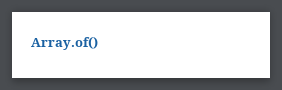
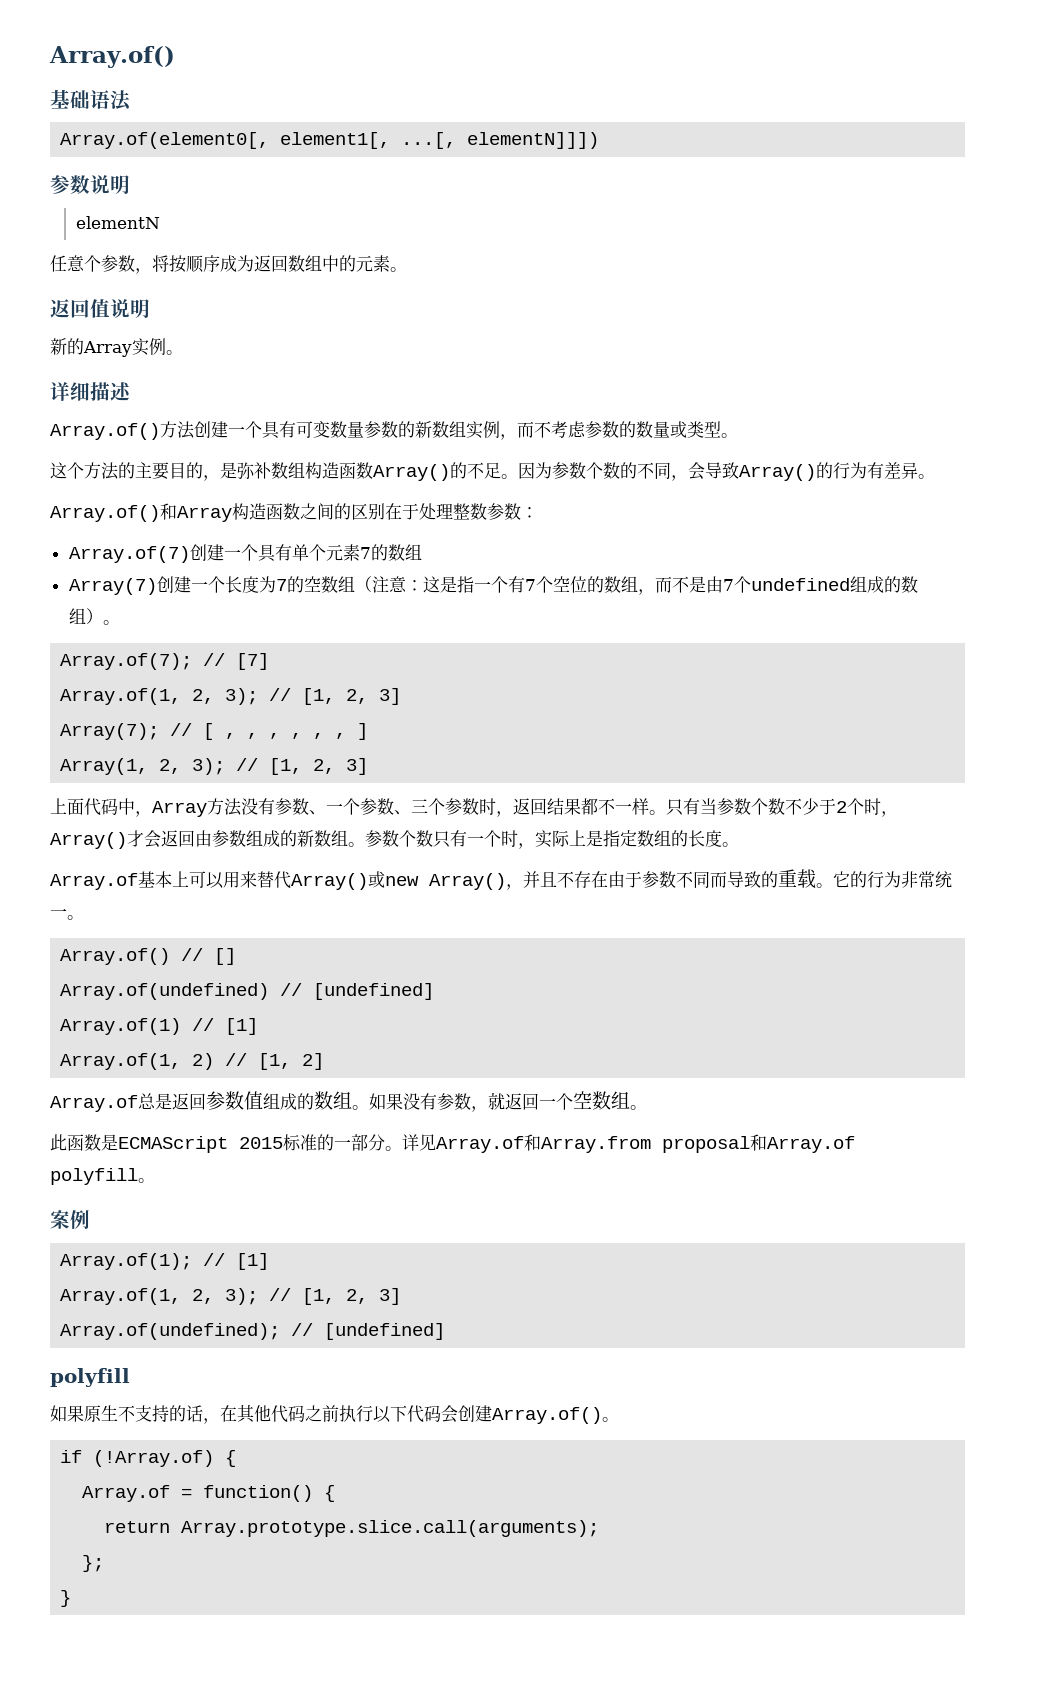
[31,36,98,50] Array.of() -> [49,46,175,68] [50,89,131,111] [60,132,600,149] [50,175,130,194] [75,216,160,229] [50,255,407,274] [50,299,150,318] [50,338,183,357] [50,382,131,401] [50,421,738,440] [50,462,935,481] [50,503,538,522] [68,544,422,563] [68,576,918,595] [68,608,120,625] [60,653,270,670] [60,688,402,705] [60,723,369,740] [60,758,369,775] [50,798,898,817] [50,830,739,849] [50,869,952,890] [50,908,84,920] [60,948,237,965] [60,983,435,1000] [60,1018,259,1035] [60,1053,325,1070] [50,1091,647,1112] [50,1134,855,1153] [50,1168,155,1185] [50,1210,90,1229] [60,1253,270,1270] [60,1288,402,1305] [60,1323,446,1340] [50,1368,130,1387] [50,1404,619,1424] [60,1450,237,1467] [82,1485,336,1502] [104,1520,600,1537] [82,1555,105,1572] [60,1590,72,1607] Array.of() // 基础语法 // Array.of(element0[, element1[, ...[, elementN]]]) // 参数说明 // elementN // 任意个参数，将按顺序成为返回数组中的元素。 // 返回值说明 // 新的Array实例。 // 详细描述 // Array.of()方法创建一个具有可变数量参数的新数组实例，而不考虑参数的数量或类型。 // 这个方法的主要目的，是弥补数组构造函数Array()的不足。因为参数个数的不同，会导致Array()的行为有差异。 // Array.of()和Array构造函数之间的区别在于处理整数参数： // Array.of(7)创建一个具有单个元素7的数组 // Array(7)创建一个长度为7的空数组（注意：这是指一个有7个空位的数组，而不是由7个undefined组成的数组）。 // Array.of(7); // [7] // Array.of(1, 2, 3); // [1, 2, 3] // Array(7); // [ , , , , , , ] // Array(1, 2, 3); // [1, 2, 3] // 上面代码中，Array方法没有参数、一个参数、三个参数时，返回结果都不一样。只有当参数个数不少于2个时，Array()才会返回由参数组成的新数组。参数个数只有一个时，实际上是指定数组的长度。 // Array.of基本上可以用来替代Array()或new Array()，并且不存在由于参数不同而导致的重载。它的行为非常统一。 // Array.of() // [] // Array.of(undefined) // [undefined] // Array.of(1) // [1] // Array.of(1, 2) // [1, 2] // Array.of总是返回参数值组成的数组。如果没有参数，就返回一个空数组。 // 此函数是ECMAScript 2015标准的一部分。详见Array.of和Array.from proposal和Array.of polyfill。 // 案例 // Array.of(1); // [1] // Array.of(1, 2, 3); // [1, 2, 3] // Array.of(undefined); // [undefined] // polyfill // 如果原生不支持的话，在其他代码之前执行以下代码会创建Array.of()。 // if (!Array.of) { // Array.of = function() { // return Array.prototype.slice.call(arguments); // }; // }

